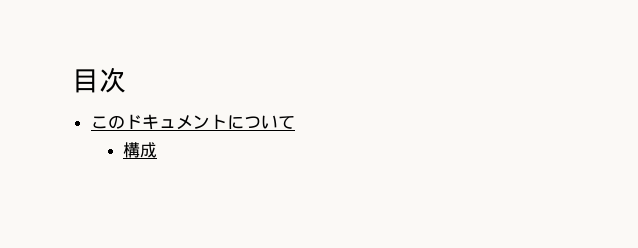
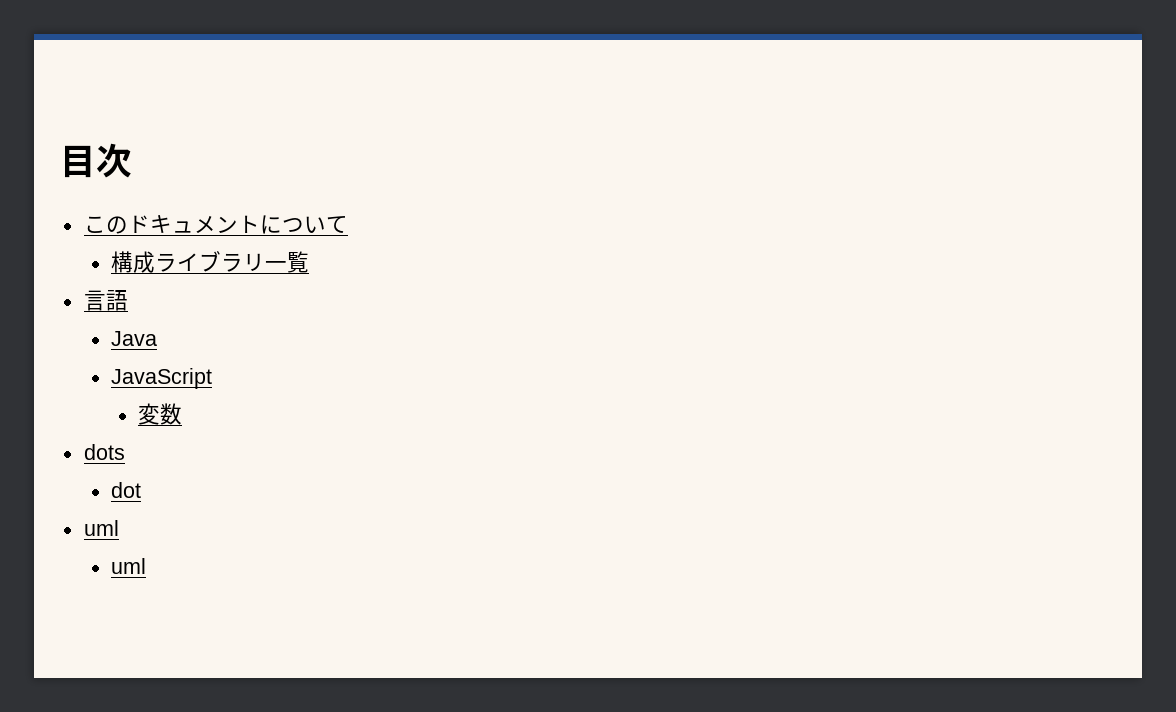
(158, 150) none -> [155,251,310,273] [83,290,128,311] [111,331,158,346] [111,368,213,389] [138,403,183,425] [83,444,125,460] [111,482,142,498] [83,520,119,536] [111,558,147,574] ライブラリ一覧 // 言語 // Java // JavaScript // 変数 // dots // dot // uml // uml

